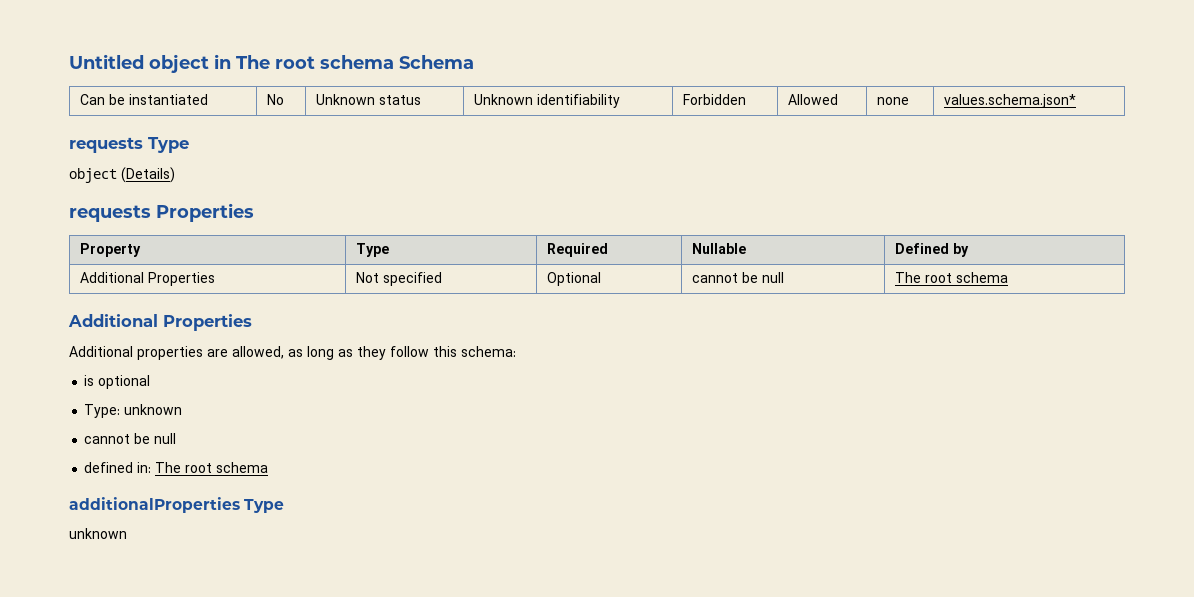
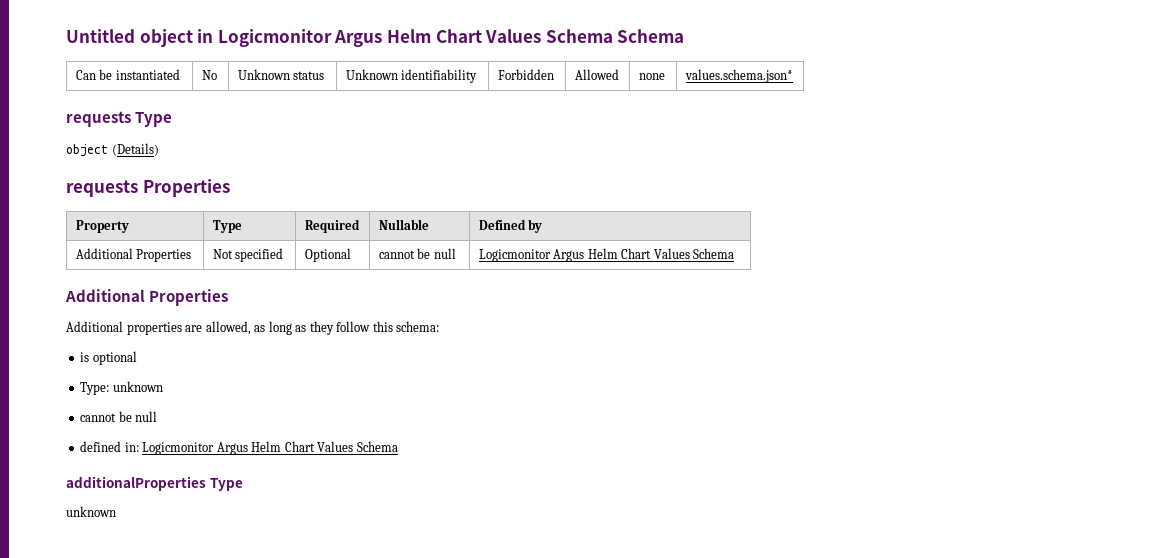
[236,55,394,69] The root schema -> [217,29,613,47] Logicmonitor Argus Helm Chart Values Schema
[894,272,1008,283] The root schema -> [478,248,735,262] Logicmonitor Argus Helm Chart Values Schema
[155,462,269,473] The root schema -> [142,441,398,455] Logicmonitor Argus Helm Chart Values Schema

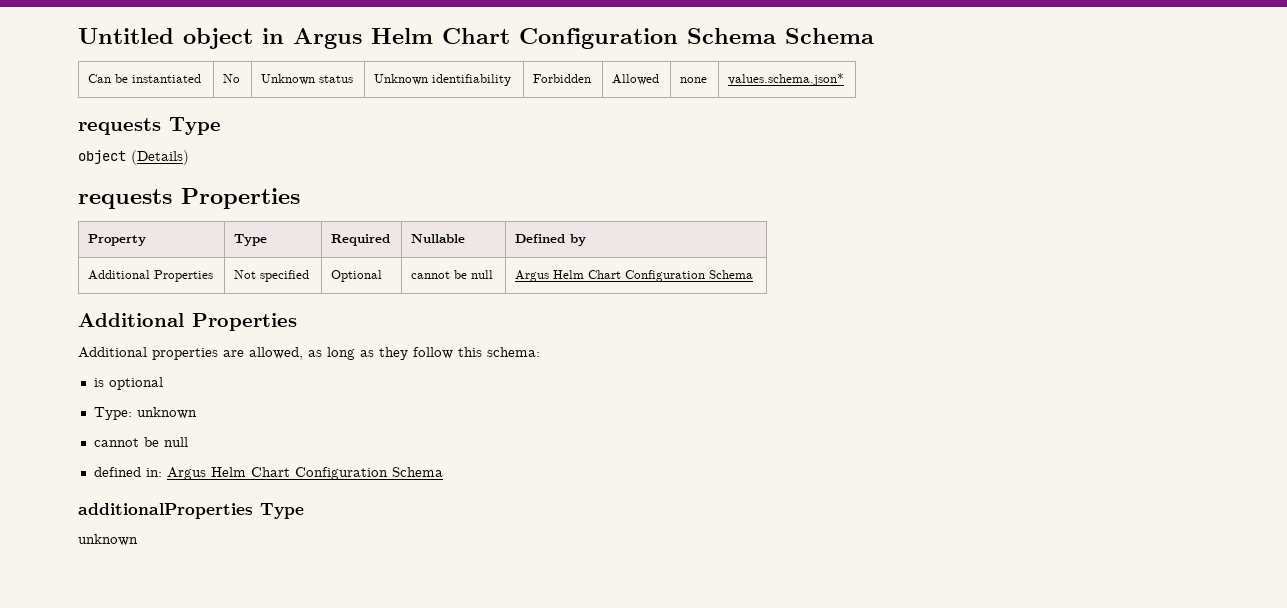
[217,29,542,47] Logicmonitor Argus Helm Chart Values -> [293,28,678,49] Argus Helm Chart Configuration
[478,248,690,262] Logicmonitor Argus Helm Chart Values -> [515,270,706,282] Argus Helm Chart Configuration
[142,441,354,455] Logicmonitor Argus Helm Chart Values -> [166,467,388,480] Argus Helm Chart Configuration

